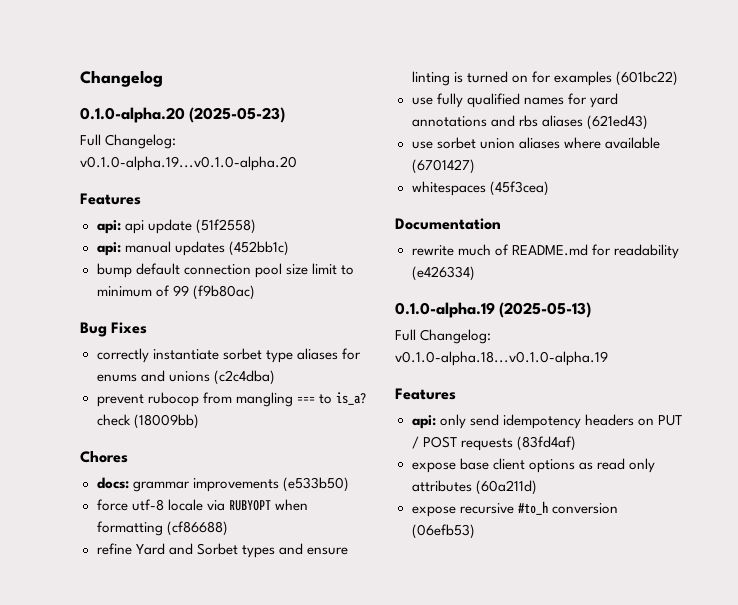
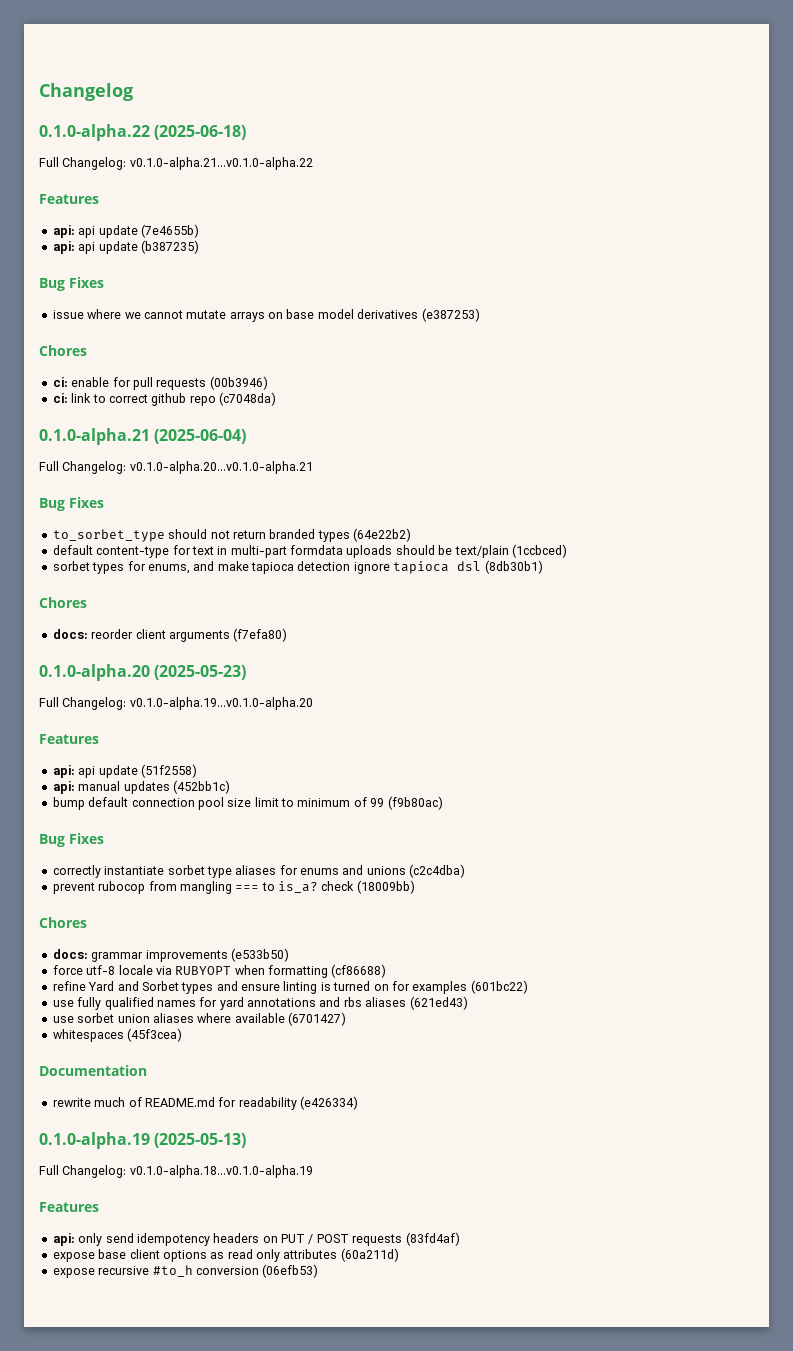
(163, 78) none -> [39,124,247,141] [39,157,313,170] [39,194,99,204] [52,224,199,238] [52,240,199,254] [39,277,104,291] [52,308,480,322] [39,345,87,356] [52,376,268,390] [52,392,276,406] [39,428,247,445] [39,461,313,474] [39,497,104,511] [52,528,411,542] [52,544,567,558] [52,560,543,574] [39,597,87,608] [52,628,288,642] // 0.1.0-alpha.22 (2025-06-18) // Full Changelog: v0.1.0-alpha.21...v0.1.0-alpha.22 // Features // api: api update (7e4655b) // api: api update (b387235) // Bug Fixes // issue where we cannot mutate arrays on base model derivatives (e387253) // Chores // ci: enable for pull requests (00b3946) // ci: link to correct github repo (c7048da) // 0.1.0-alpha.21 (2025-06-04) // Full Changelog: v0.1.0-alpha.20...v0.1.0-alpha.21 // Bug Fixes // to_sorbet_type should not return branded types (64e22b2) // default content-type for text in multi-part formdata uploads should be text/plain (1ccbced) // sorbet types for enums, and make tapioca detection ignore tapioca dsl (8db30b1) // Chores // docs: reorder client arguments (f7efa80)

